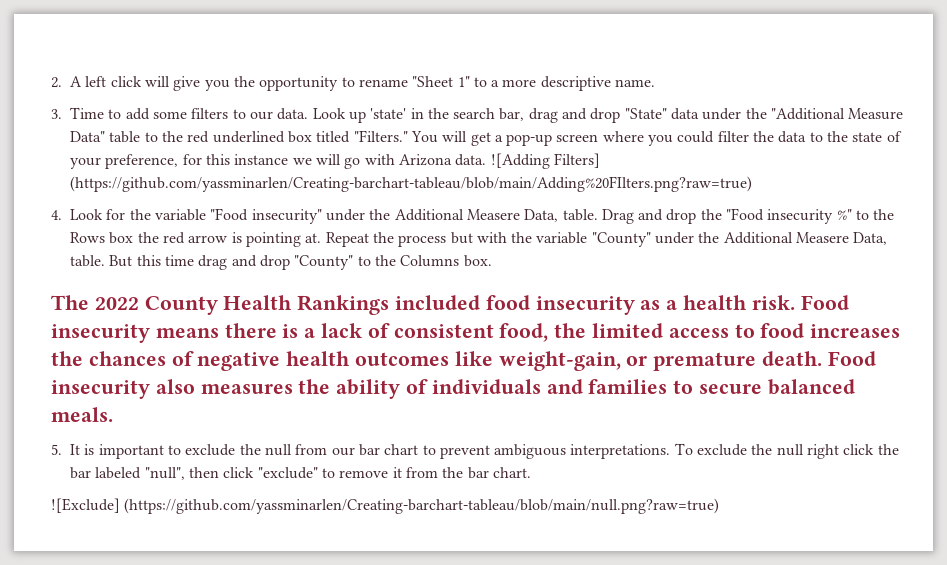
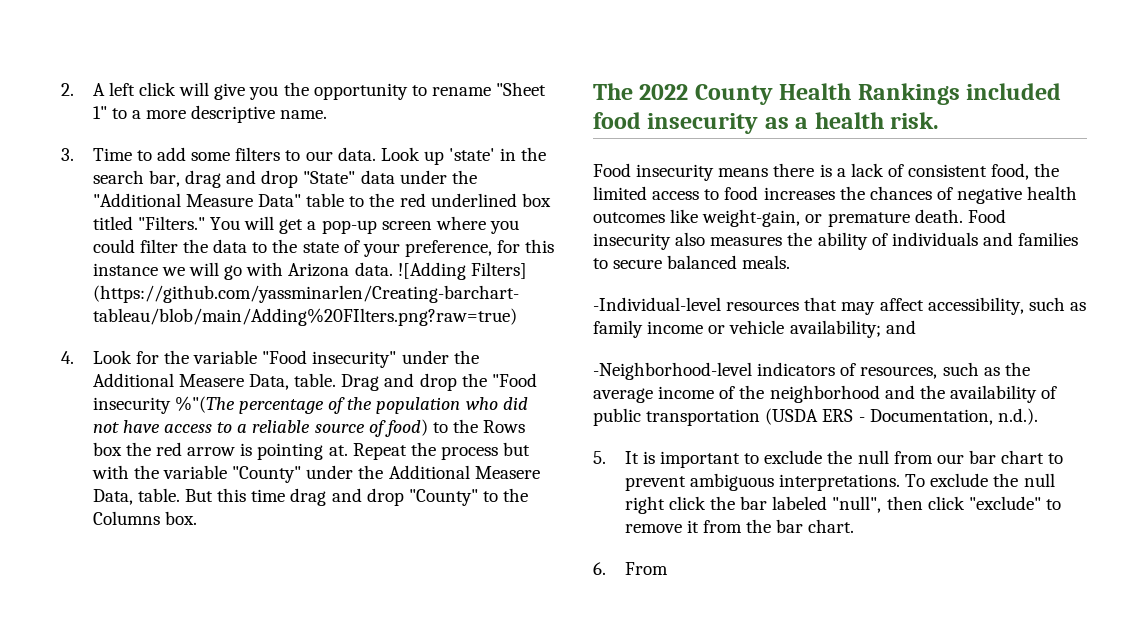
[836,209,852,220] %" -> [174,396,528,414] [92,419,428,437] %"(The percentage of the population who did not have access to a reliable source of food)
(795, 302) none -> (940, 120) //
(113, 414) none -> [593,297,1086,315] [593,320,916,338] [593,362,1030,380] [593,385,1058,403] [593,408,1038,426] // -Individual-level resources that may affect accessibility, such as family income or vehicle availability; and // -Neighborhood-level indicators of resources, such as the average income of the neighborhood and the availability of public transportation (USDA ERS - Documentation, n.d.).
[51,498,720,514] ![Exclude] (https://github.com/yassminarlen/Creating-barchart-tableau/blob/main/null.png?raw=true) -> [593,562,668,575] 6. From

